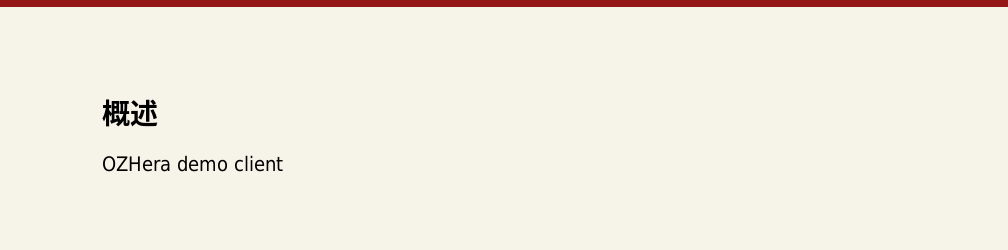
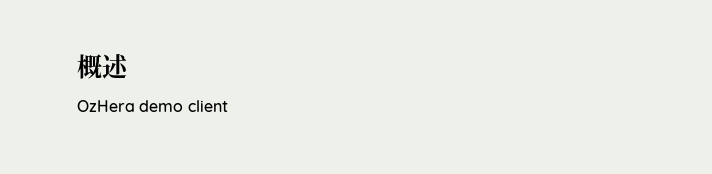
[102,156,171,172] OZHera -> [77,100,135,112] OzHera

